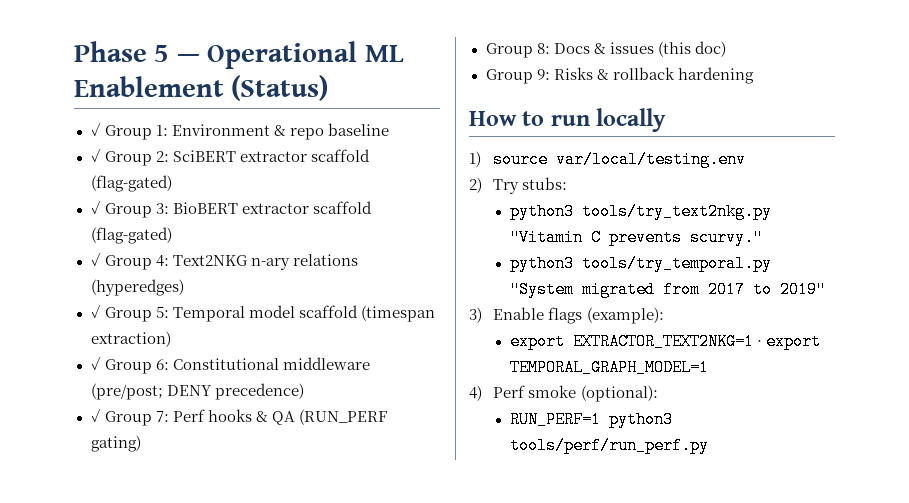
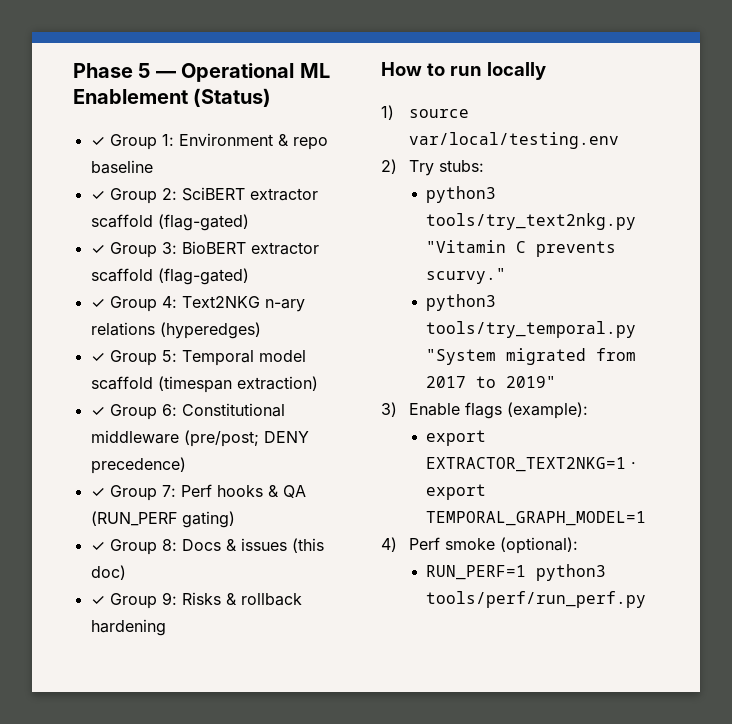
(141, 443) none -> [90,541,105,551] ✓
(726, 49) none -> [90,595,105,605] ✓

